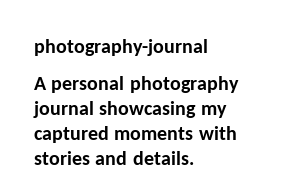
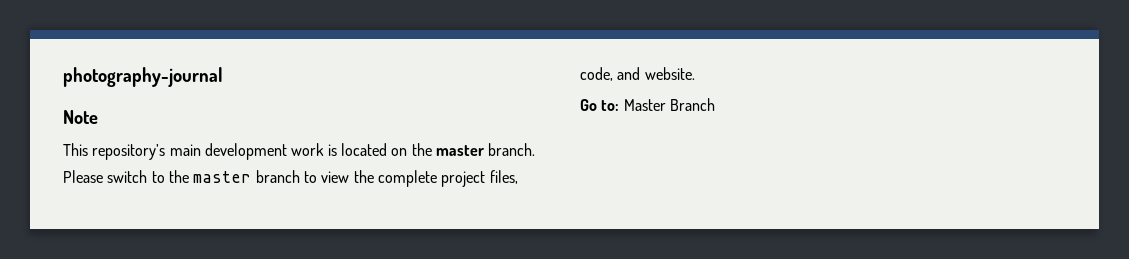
[34,76,239,93] [33,101,227,118] [34,126,237,143] [34,151,194,165] A personal photography journal showcasing my captured moments with stories and details. -> [63,110,98,124] [63,143,536,160] [63,170,518,187] [580,67,695,81] [580,98,715,111] Note // This repository’s main development work is located on the master branch. // Please switch to the master branch to view the complete project files, code, and website. // Go to: Master Branch

